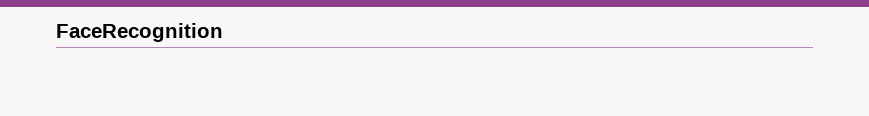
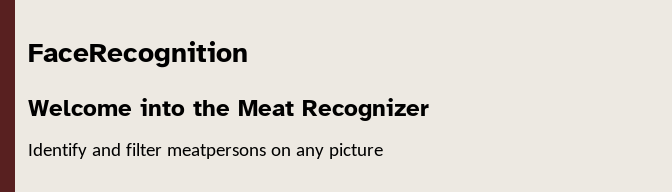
(223, 32) none -> [28,98,429,121] [28,143,383,159] // Welcome into the Meat Recognizer // Identify and filter meatpersons on any picture

